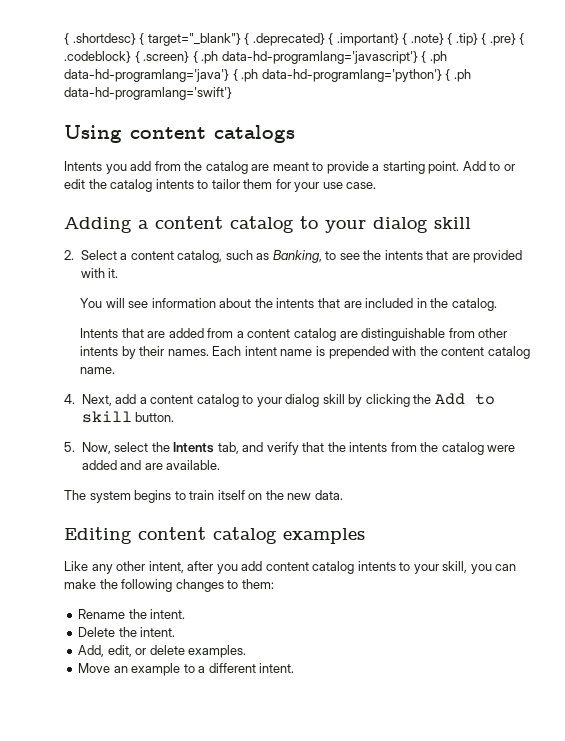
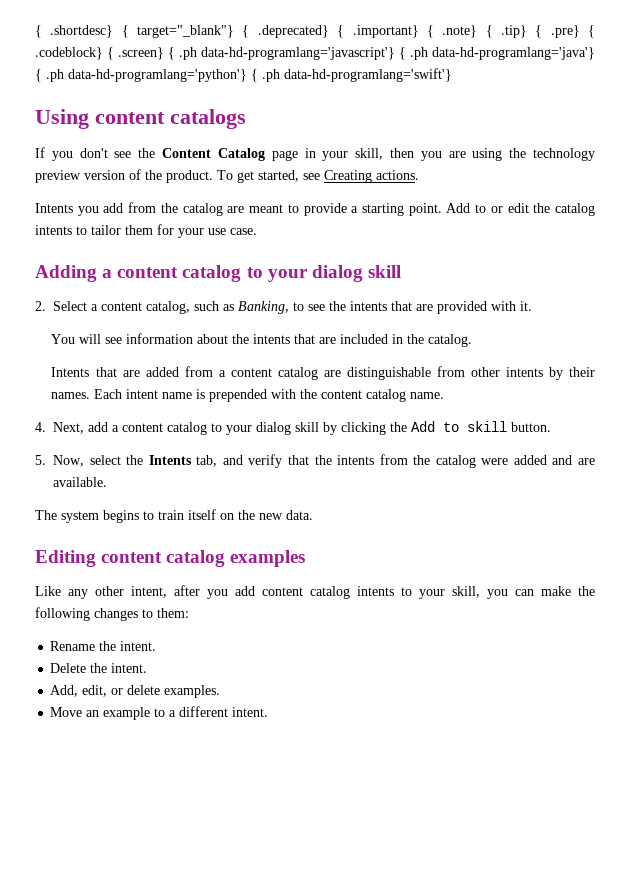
(295, 134) none -> [35,147,595,161] [35,169,419,183] // If you don't see the Content Catalog page in your skill, then you are using the technology preview version of the product. To get started, see Creating actions.

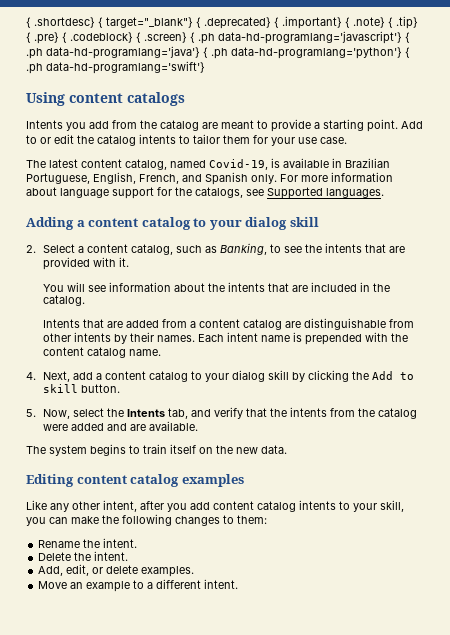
[35,147,595,161] [35,169,419,183] // If you don't see the Content Catalog page in your skill, then you are using the technology preview version of the product. To get started, see Creating actions. -> (185, 99) none
(257, 231) none -> [26,158,390,170] [26,172,393,185] [26,187,384,199] // The latest content catalog, named Covid-19, is available in Brazilian Portuguese, English, French, and Spanish only. For more information about language support for the catalogs, see Supported languages.

